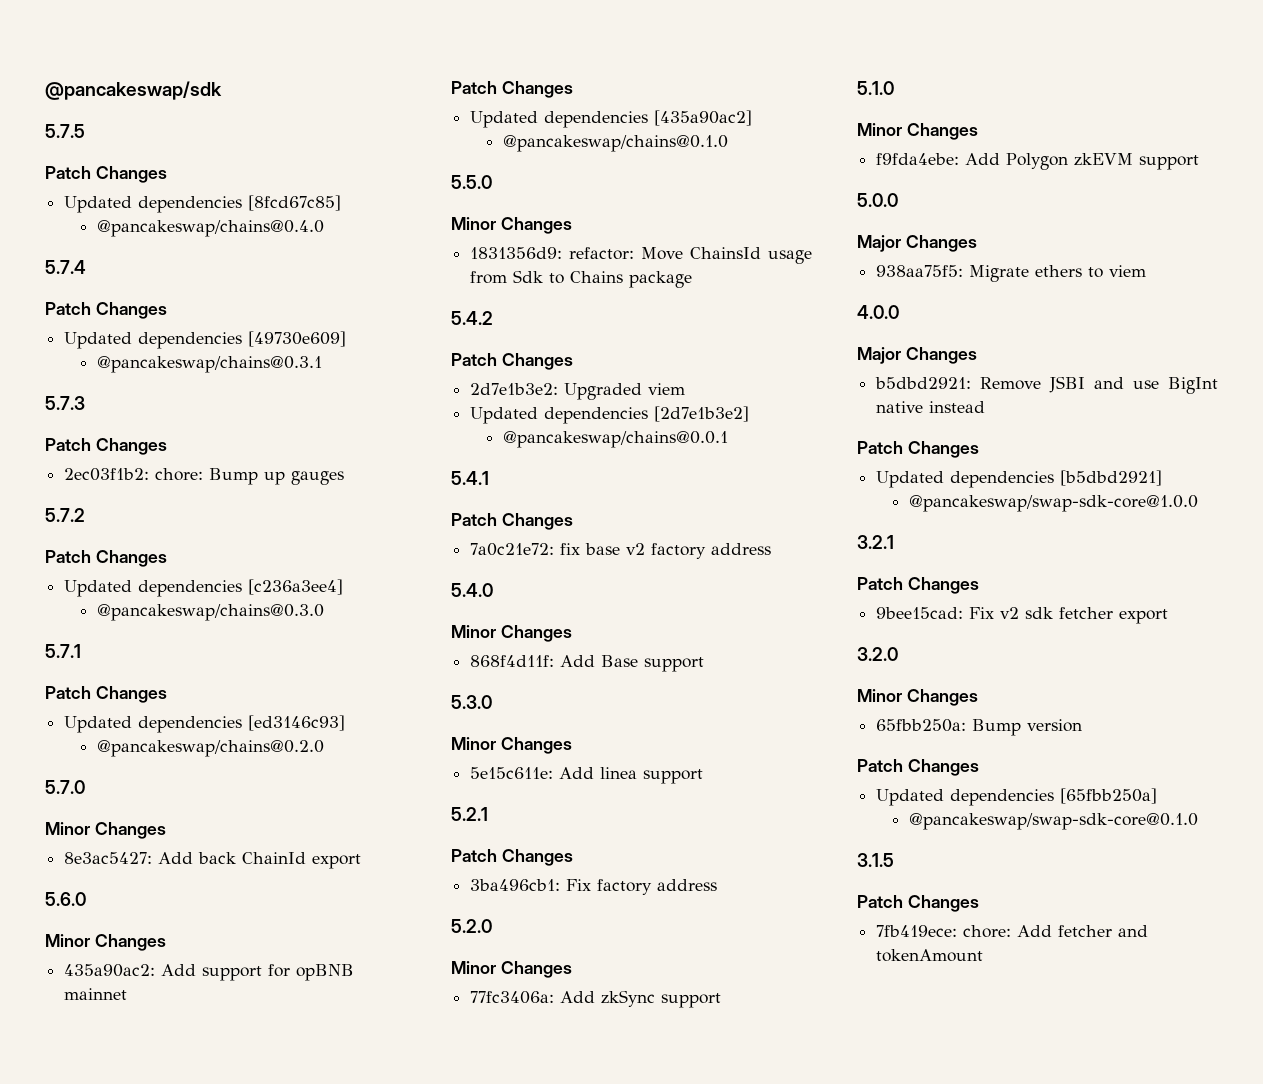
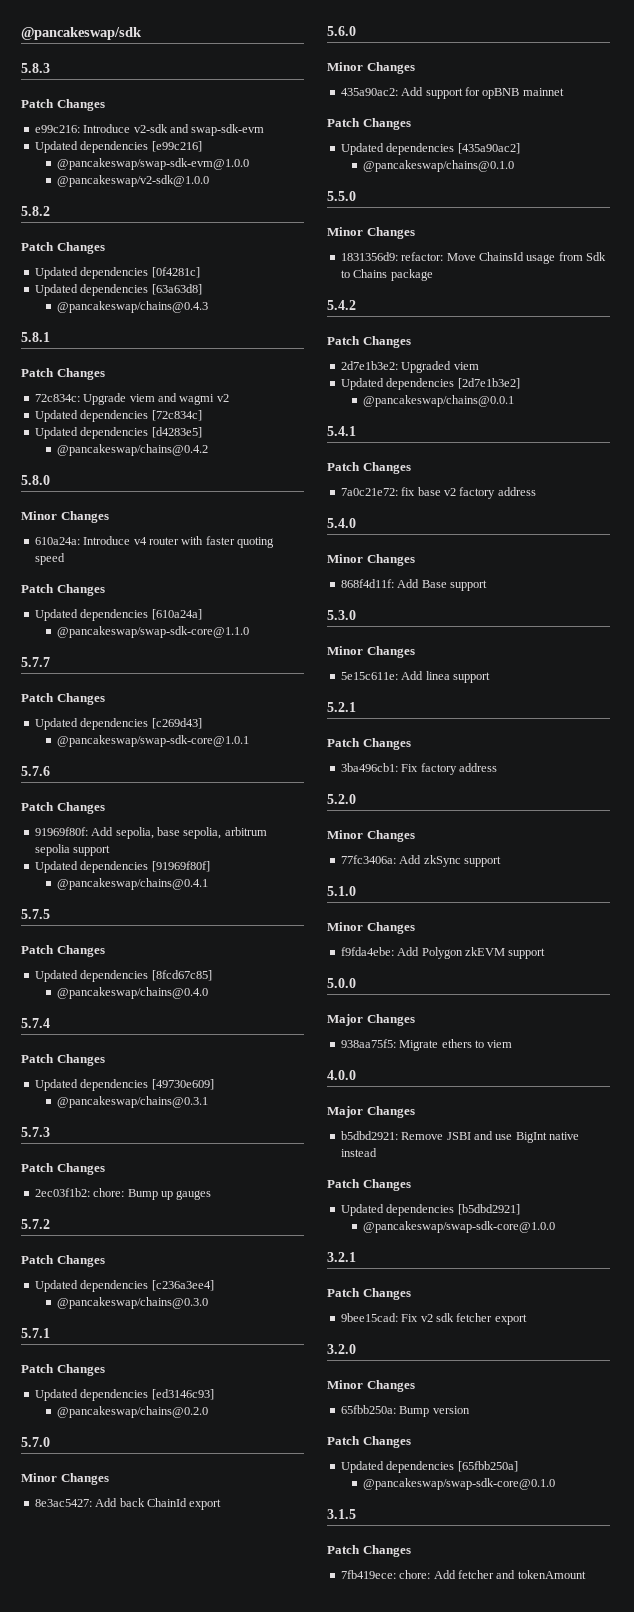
(222, 90) none -> [21,63,50,73] [21,99,105,111] [34,124,265,136] [34,141,202,153] [57,158,250,170] [57,175,210,187] [21,206,50,216] [21,242,105,254] [34,267,200,279] [34,284,202,296] [57,301,209,313] [21,332,50,342] [21,368,105,380] [34,393,229,405] [34,410,202,422] [34,427,202,439] [57,444,209,456] [21,475,50,485] [21,511,109,523] [34,536,274,548] [34,553,65,565] [21,584,105,596] [34,609,202,621] [57,626,250,638] [21,657,50,667] [21,693,105,705] [34,718,202,730] [57,735,250,747] [21,766,50,776] [21,802,105,814] [34,827,267,839] [34,844,111,856] [34,861,210,873] [57,878,209,890] // 5.8.3 // Patch Changes // e99c216: Introduce v2-sdk and swap-sdk-evm // Updated dependencies [e99c216] // @pancakeswap/swap-sdk-evm@1.0.0 // @pancakeswap/v2-sdk@1.0.0 // 5.8.2 // Patch Changes // Updated dependencies [0f4281c] // Updated dependencies [63a63d8] // @pancakeswap/chains@0.4.3 // 5.8.1 // Patch Changes // 72c834c: Upgrade viem and wagmi v2 // Updated dependencies [72c834c] // Updated dependencies [d4283e5] // @pancakeswap/chains@0.4.2 // 5.8.0 // Minor Changes // 610a24a: Introduce v4 router with faster quoting speed // Patch Changes // Updated dependencies [610a24a] // @pancakeswap/swap-sdk-core@1.1.0 // 5.7.7 // Patch Changes // Updated dependencies [c269d43] // @pancakeswap/swap-sdk-core@1.0.1 // 5.7.6 // Patch Changes // 91969f80f: Add sepolia, base sepolia, arbitrum sepolia support // Updated dependencies [91969f80f] // @pancakeswap/chains@0.4.1

